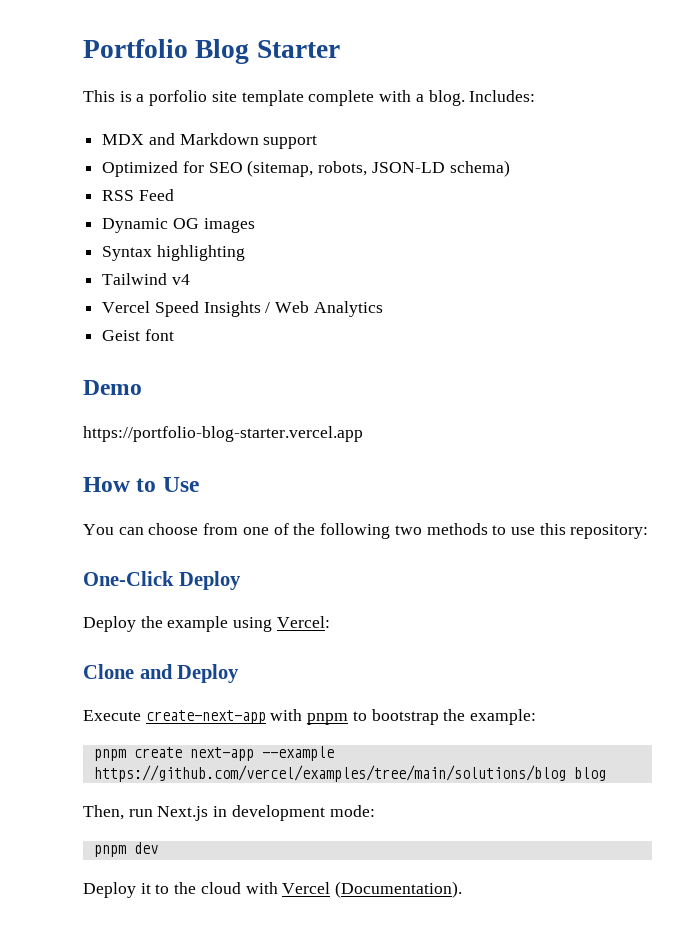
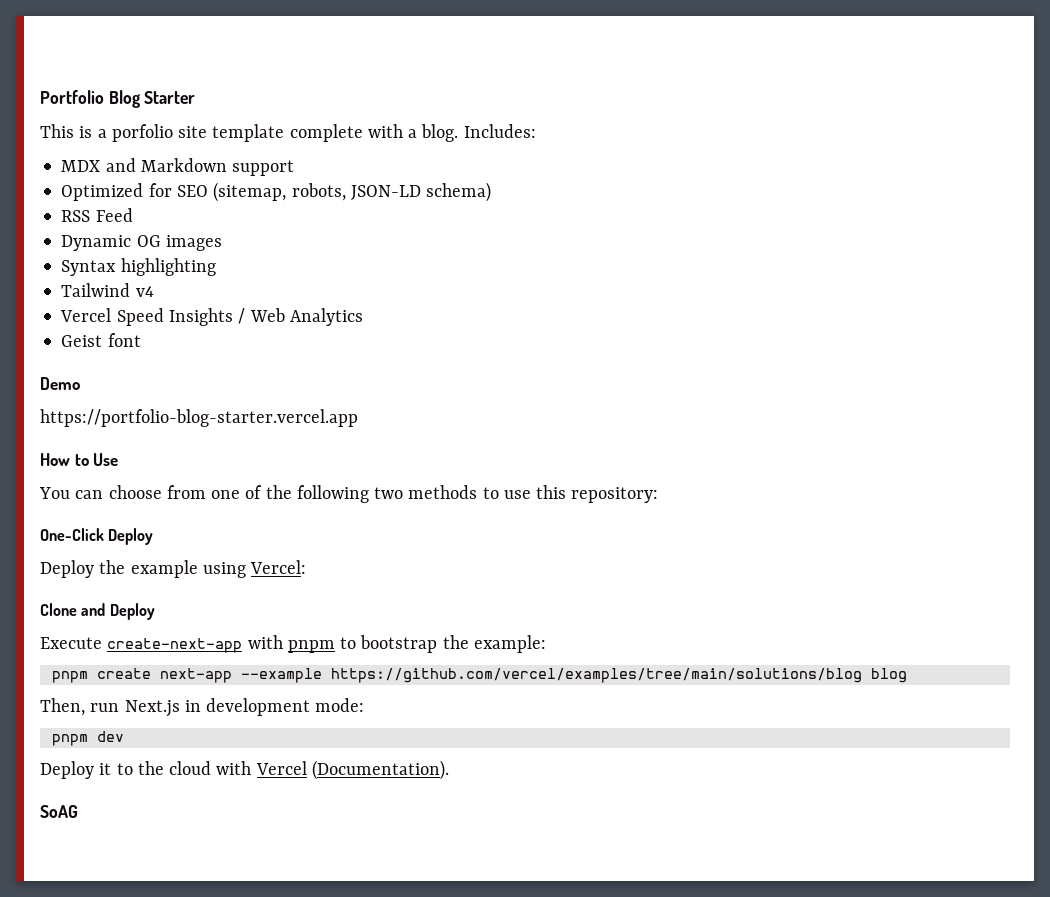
(463, 889) none -> [40,805,78,818] // SoAG

